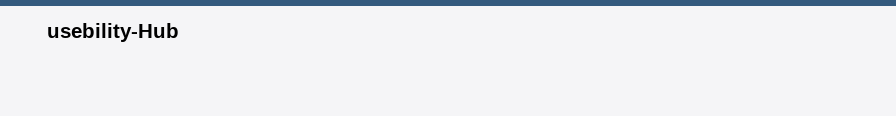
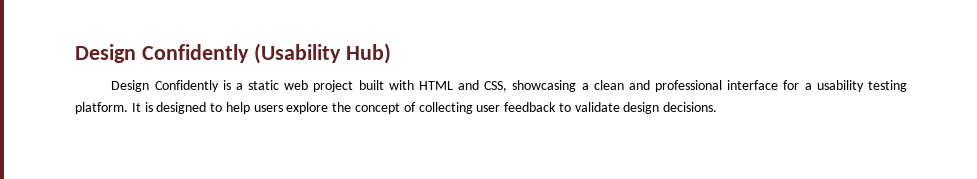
[47,23,179,42] usebility-Hub -> [75,43,391,64] [111,80,907,92] [75,102,718,114] Design Confidently (Usability Hub) // Design Confidently is a static web project built with HTML and CSS, showcasing a clean and professional interface for a usability testing platform. It is designed to help users explore the concept of collecting user feedback to validate design decisions.

